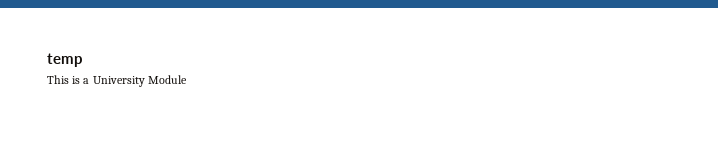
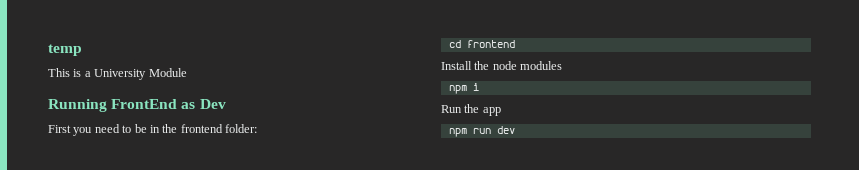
(187, 79) none -> [48,99,226,112] [48,124,257,136] [448,40,515,48] [441,61,563,70] [448,83,479,94] [441,104,501,116] [448,126,515,137] // Running FrontEnd as Dev // First you need to be in the frontend folder: // cd frontend // Install the node modules // npm i // Run the app // npm run dev

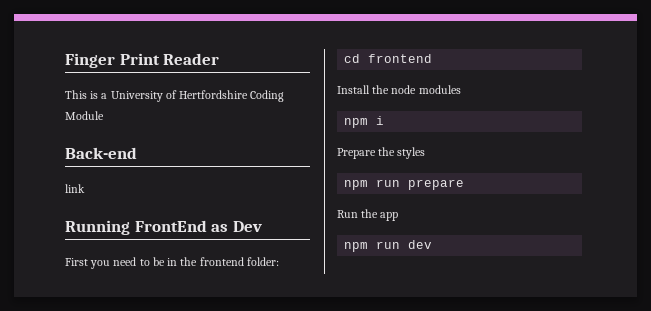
[48,44,82,56] temp -> [65,53,220,68] Finger Print Reader
(147, 74) none -> [165,90,285,102] of Hertfordshire Coding
(187, 72) none -> [65,147,137,159] [65,184,85,193] // Back-end // link
(479, 87) none -> [337,147,426,159] [344,179,465,190] // Prepare the styles // npm run prepare

